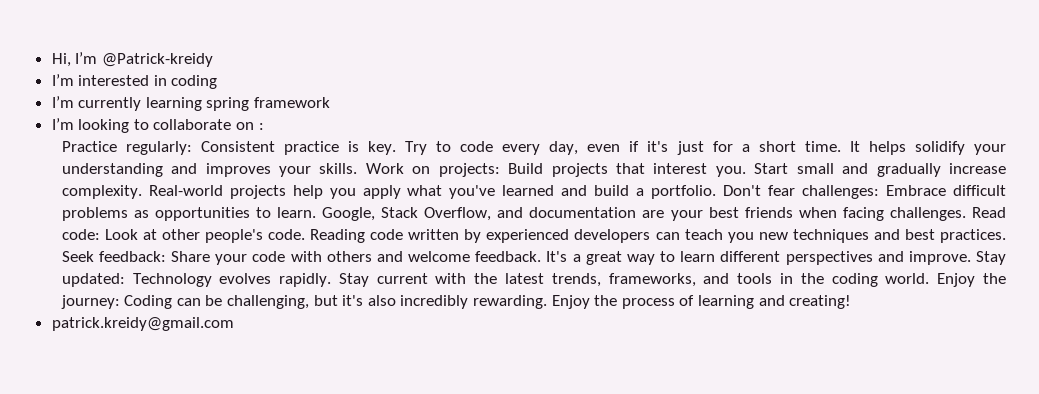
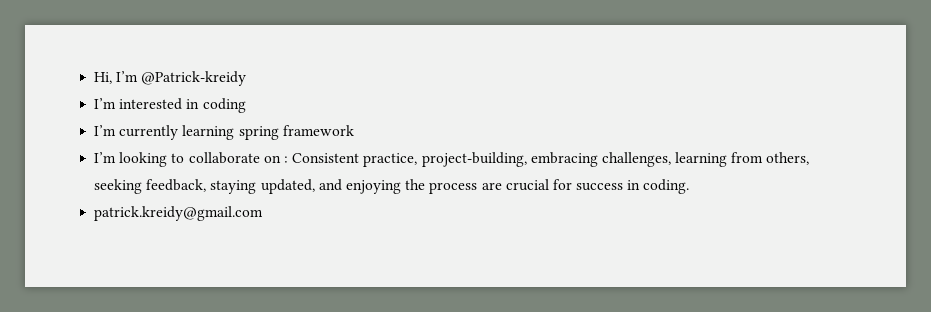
[61,141,1007,155] [61,163,1007,177] [61,185,1007,199] [61,207,1007,221] [61,229,1006,243] [61,251,1006,265] [61,273,1006,287] [60,295,852,309] // Practice regularly: Consistent practice is key. Try to code every day, even if it's just for a short time. It helps solidify your understanding and improves your skills. Work on projects: Build projects that interest you. Start small and gradually increase complexity. Real-world projects help you apply what you've learned and build a portfolio. Don't fear challenges: Embrace difficult problems as opportunities to learn. Google, Stack Overflow, and documentation are your best friends when facing challenges. Read code: Look at other people's code. Reading code written by experienced developers can teach you new techniques and best practices. Seek feedback: Share your code with others and welcome feedback. It's a great way to learn different perspectives and improve. Stay updated: Technology evolves rapidly. Stay current with the latest trends, frameworks, and tools in the coding world. Enjoy the journey: Coding can be challenging, but it's also incredibly rewarding. Enjoy the process of learning and creating! -> [292,152,810,167] [94,179,690,194] Consistent practice, project-building, embracing challenges, learning from others, seeking feedback, staying updated, and enjoying the process are crucial for success in coding.

